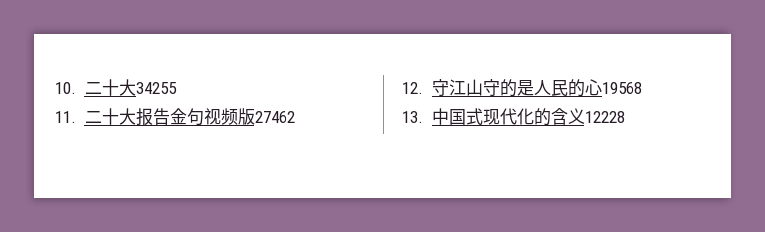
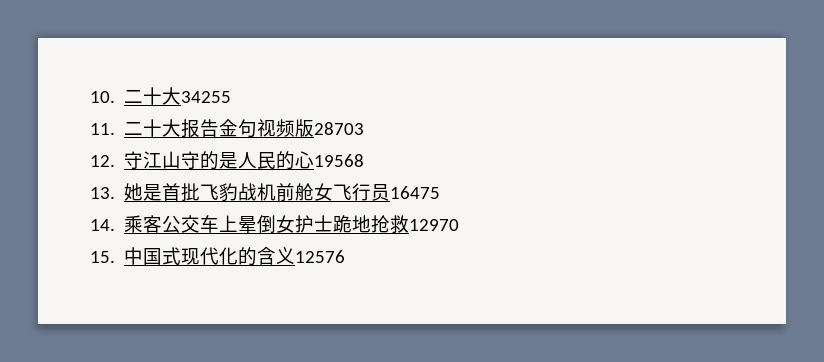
[254,111,295,123] 27462 -> [314,122,365,135] 28703
(423, 117) none -> [124,183,441,202] [90,215,460,233] [90,251,115,263] 她是首批飞豹战机前舱女飞行员16475 // 14.乘客公交车上晕倒女护士跪地抢救12970 // 15.
[584,111,625,123] 12228 -> [295,250,346,263] 12576

